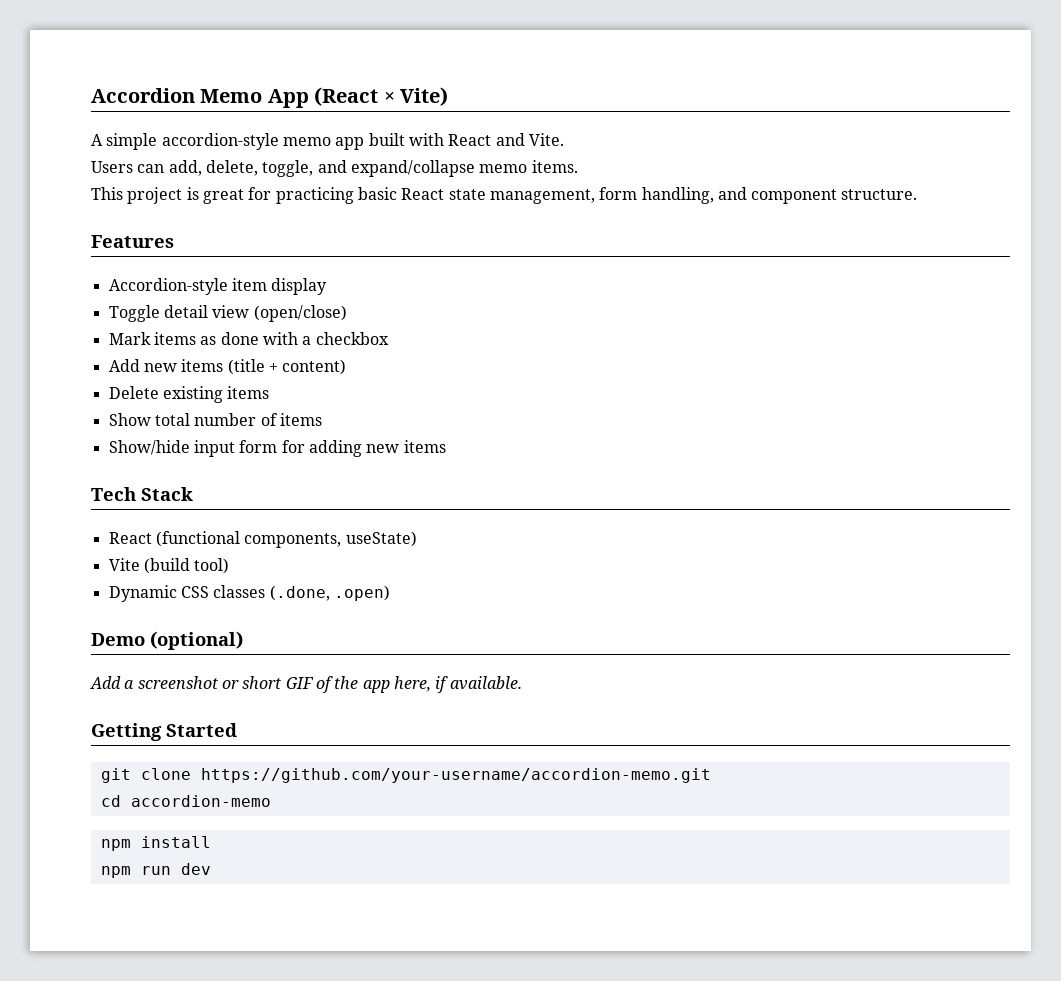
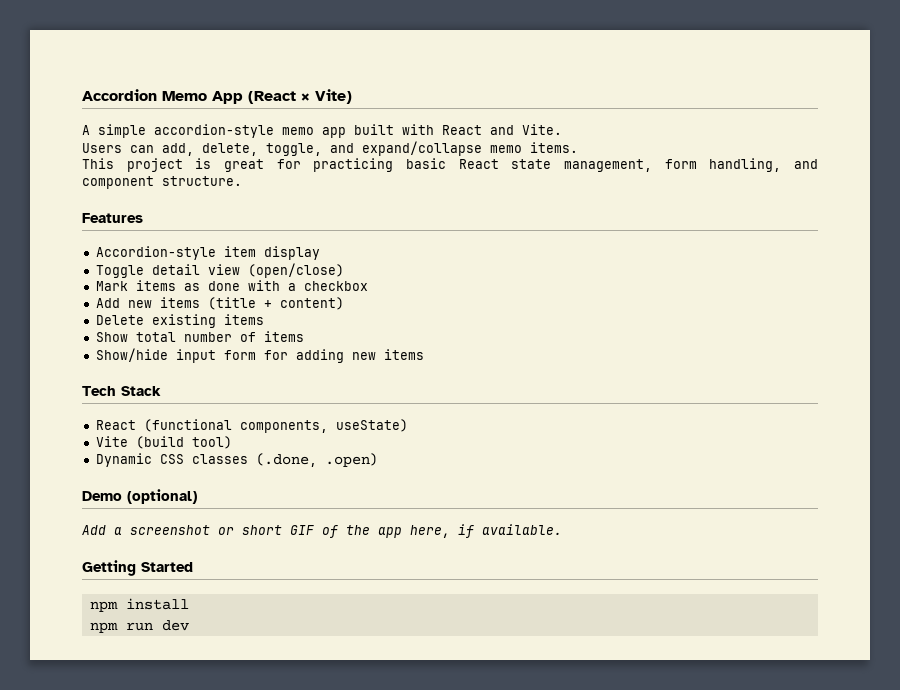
[100,768,711,783] [100,795,271,807] // git clone https://github.com/your-username/accordion-memo.git // cd accordion-memo -> (193, 567) none

